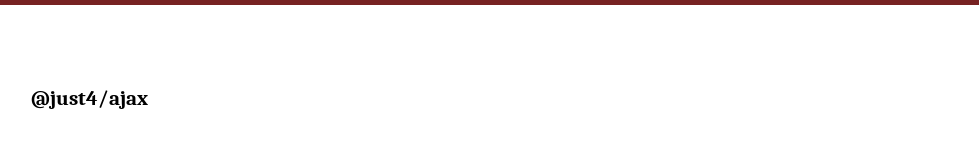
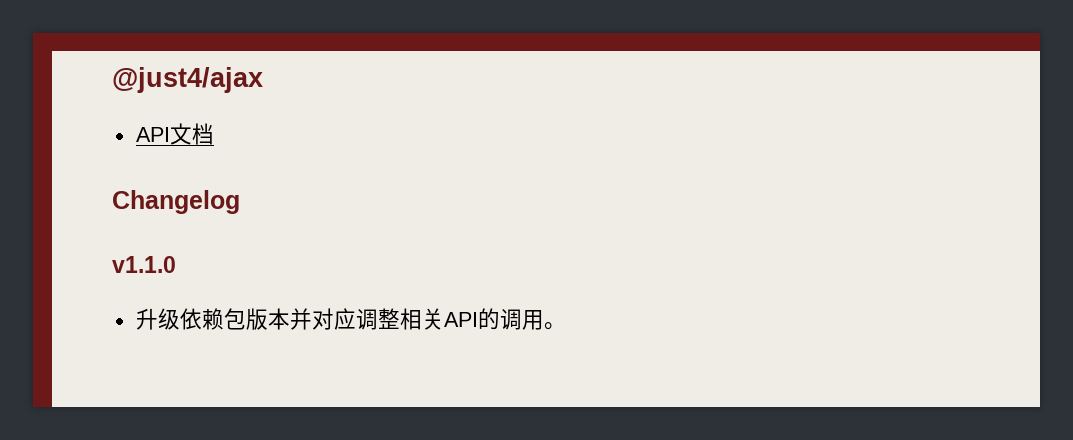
(148, 99) none -> [135,123,214,145] [112,190,240,214] [112,256,176,273] [135,308,566,330] // API文档 // Changelog // v1.1.0 // 升级依赖包版本并对应调整相关API的调用。

